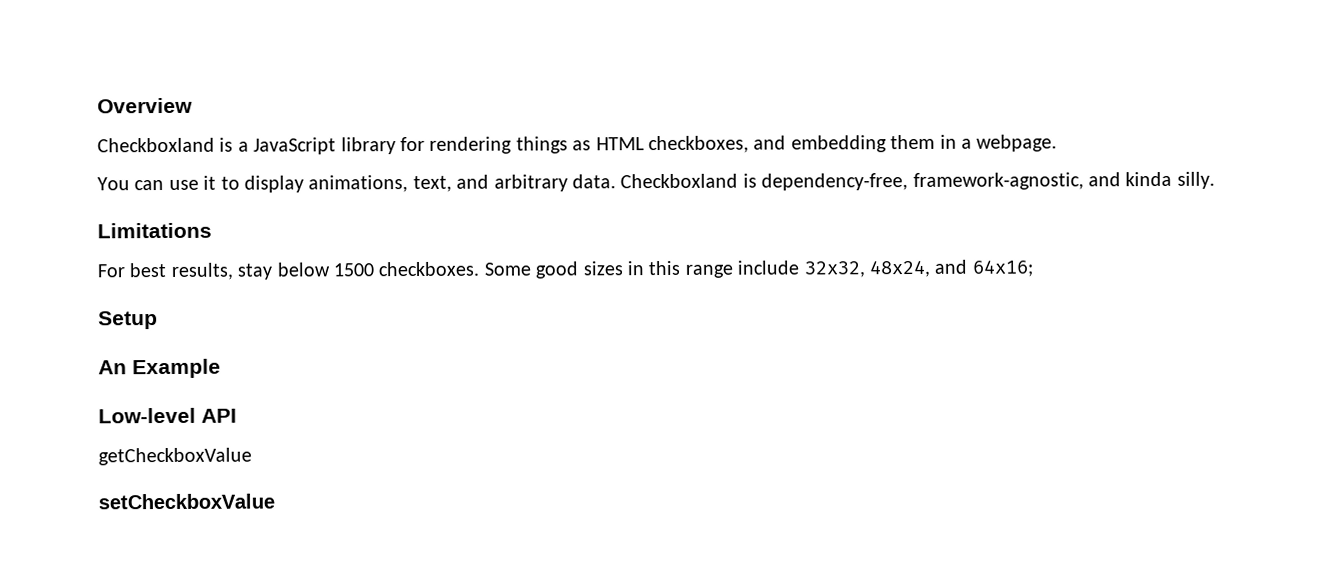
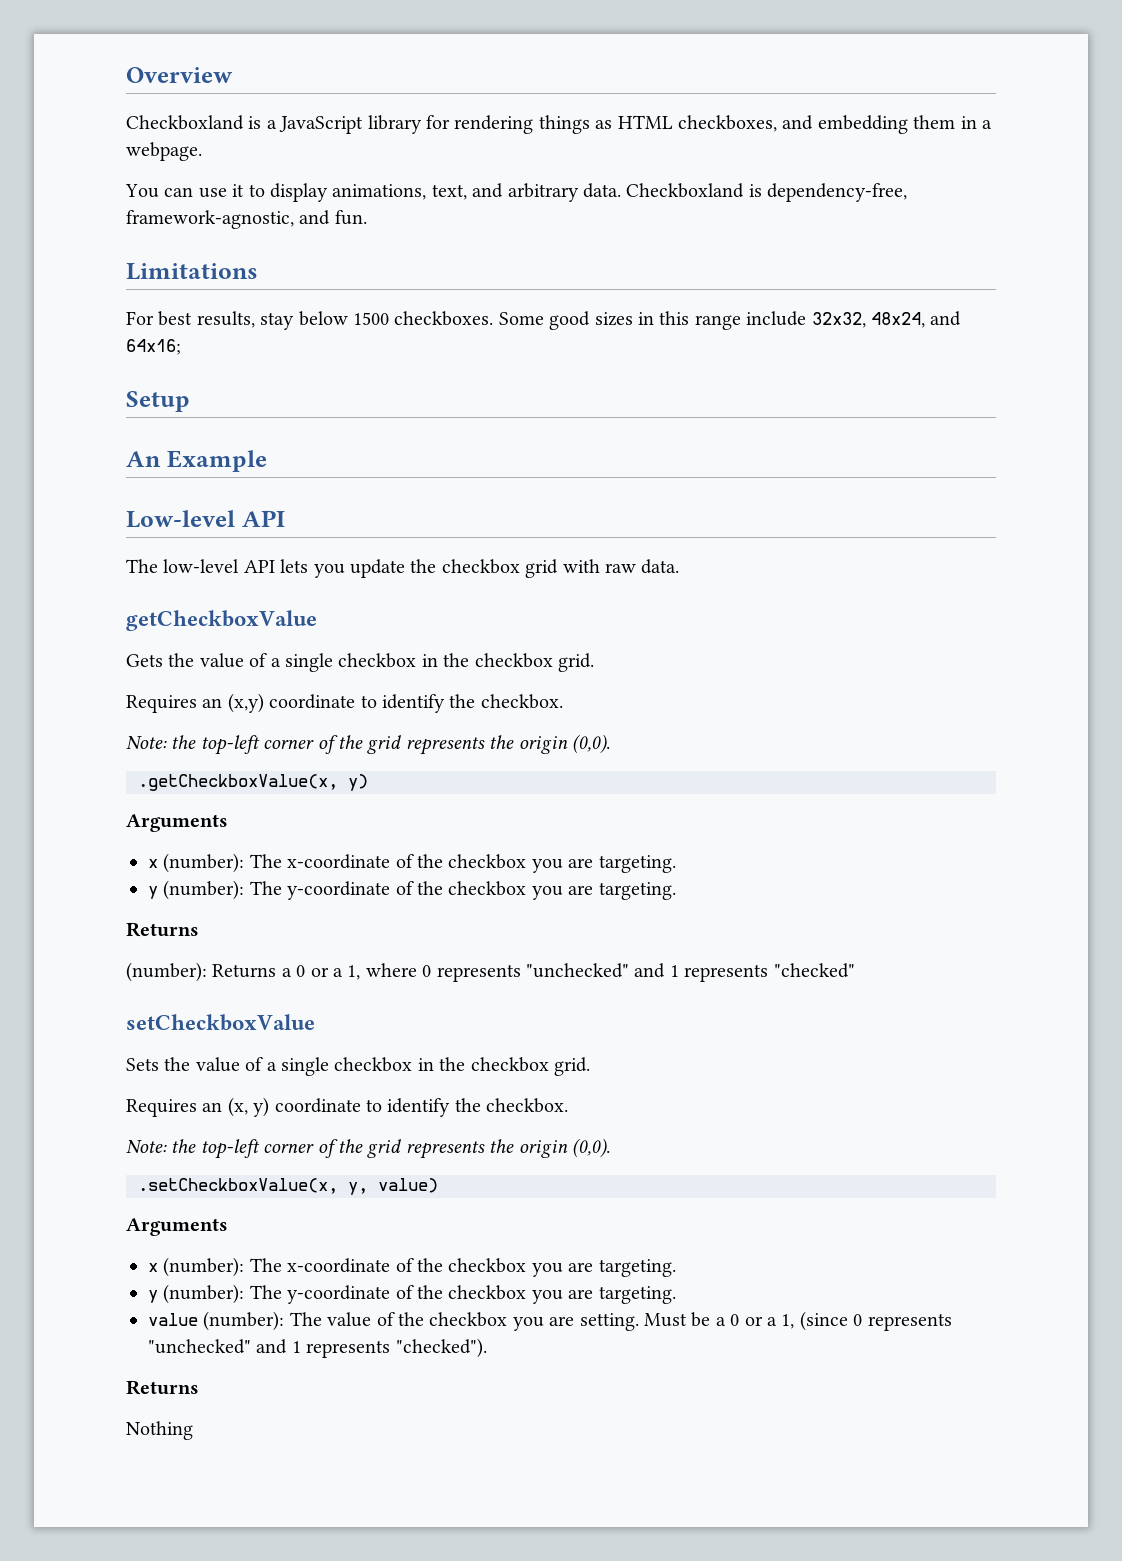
[1125,171,1215,189] kinda silly. -> [334,210,367,225] fun.
[98,447,252,466] [98,493,275,510] getCheckboxValue // setCheckboxValue -> [126,559,680,578] [126,610,317,631] [126,653,594,672] [126,693,563,713] [126,734,610,755] [138,774,368,791] [126,814,228,832] [148,853,676,873] [148,880,676,900] [126,922,199,937] [126,962,855,982] [126,1014,315,1031] [126,1057,590,1076] [126,1097,569,1117] [126,1138,610,1159] [138,1178,438,1195] [126,1218,228,1236] [148,1257,676,1277] [148,1284,676,1304] [148,1311,952,1331] [148,1338,487,1358] [126,1380,199,1395] [126,1421,193,1440] The low-level API lets you update the checkbox grid with raw data. // getCheckboxValue // Gets the value of a single checkbox in the checkbox grid. // Requires an (x,y) coordinate to identify the checkbox. // Note: the top-left corner of the grid represents the origin (0,0). // .getCheckboxValue(x, y) // Arguments // x (number): The x-coordinate of the checkbox you are targeting. // y (number): The y-coordinate of the checkbox you are targeting. // Returns // (number): Returns a 0 or a 1, where 0 represents "unchecked" and 1 represents "checked" // setCheckboxValue // Sets the value of a single checkbox in the checkbox grid. // Requires an (x, y) coordinate to identify the checkbox. // Note: the top-left corner of the grid represents the origin (0,0). // .setCheckboxValue(x, y, value) // Arguments // x (number): The x-coordinate of the checkbox you are targeting. // y (number): The y-coordinate of the checkbox you are targeting. // value (number): The value of the checkbox you are setting. Must be a 0 or a 1, (since 0 represents "unchecked" and 1 represents "checked"). // Returns // Nothing

